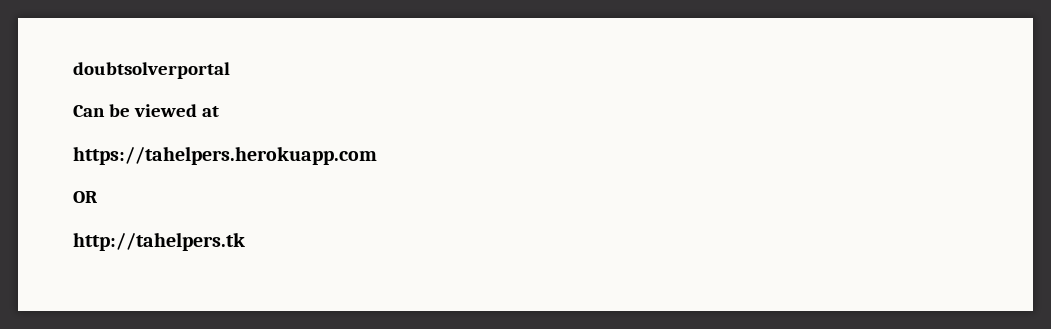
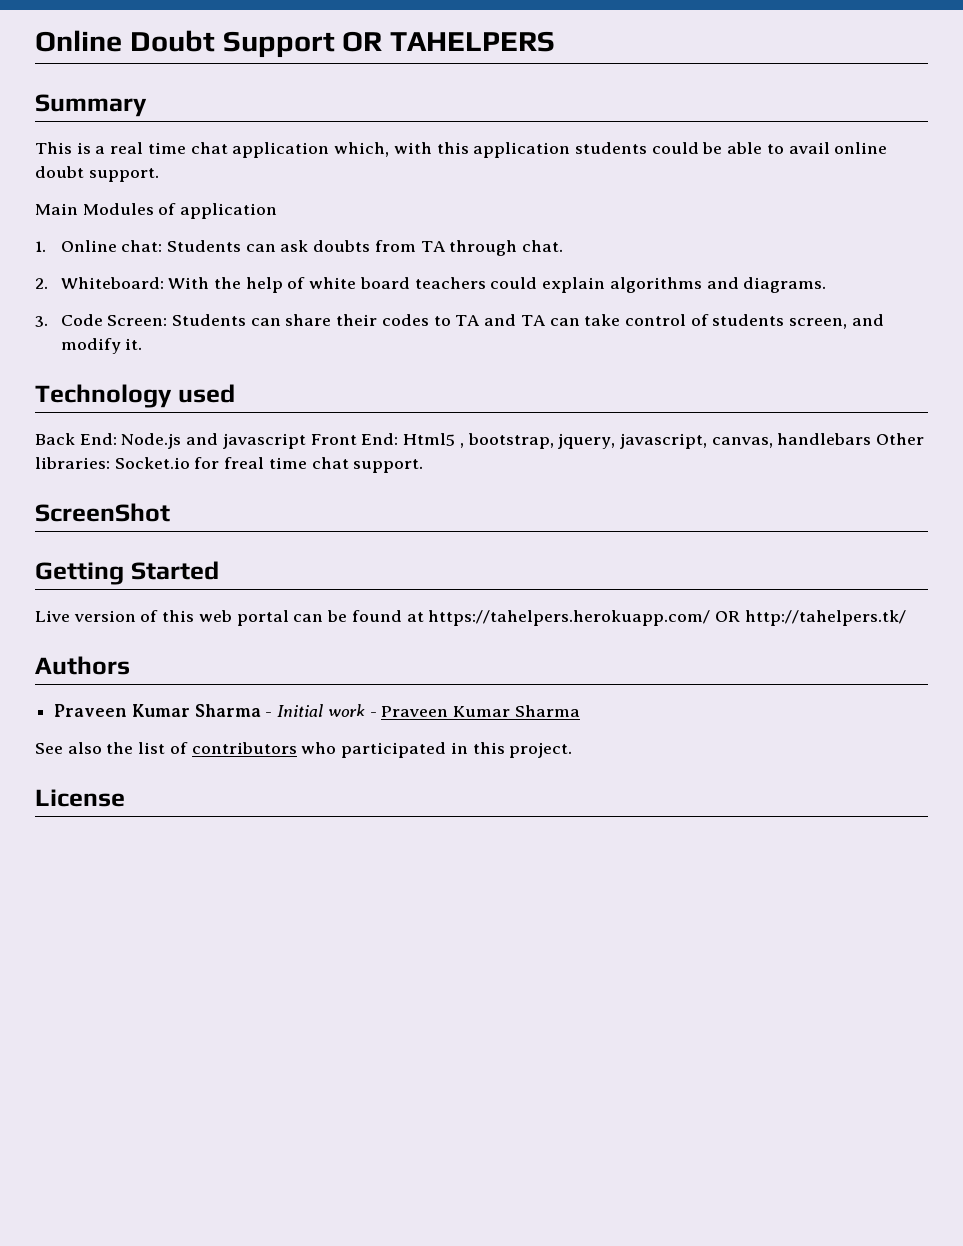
[73,62,230,79] [73,104,219,117] [73,146,377,165] [73,191,97,203] [73,232,245,251] doubtsolverportal // Can be viewed at // https://tahelpers.herokuapp.com // OR // http://tahelpers.tk -> [35,30,556,58] [35,94,147,117] [35,142,888,158] [35,166,159,182] [35,203,278,219] [35,240,564,256] [35,277,827,293] [35,314,884,329] [60,338,143,354] [35,384,235,408] [35,433,925,449] [35,457,424,473] [35,503,170,522] [35,561,219,585] [35,610,906,626] [35,656,130,675] [54,704,580,717] [35,742,573,758] [35,789,125,807] Online Doubt Support OR TAHELPERS // Summary // This is a real time chat application which, with this application students could be able to avail online doubt support. // Main Modules of application // 1. Online chat: Students can ask doubts from TA through chat. // 2. Whiteboard: With the help of white board teachers could explain algorithms and diagrams. // 3. Code Screen: Students can share their codes to TA and TA can take control of students screen, and modify it. // Technology used // Back End: Node.js and javascript Front End: Html5 , bootstrap, jquery, javascript, canvas, handlebars Other libraries: Socket.io for freal time chat support. // ScreenShot // Getting Started // Live version of this web portal can be found at https://tahelpers.herokuapp.com/ OR http://tahelpers.tk/ // Authors // Praveen Kumar Sharma - Initial work - Praveen Kumar Sharma // See also the list of contributors who participated in this project. // License

